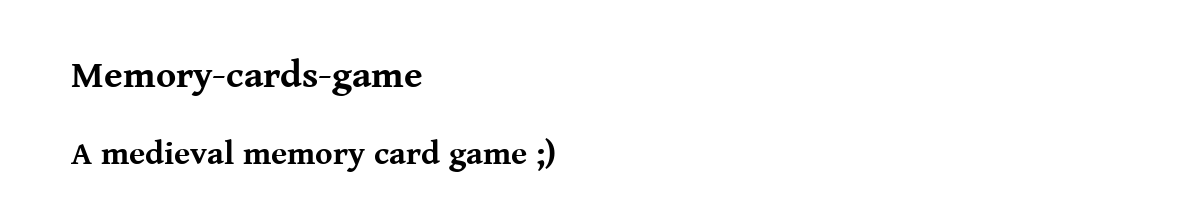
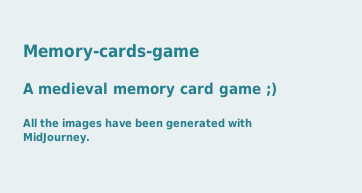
(556, 154) none -> [23,118,252,130] [23,132,90,144] // All the images have been generated with MidJourney.

